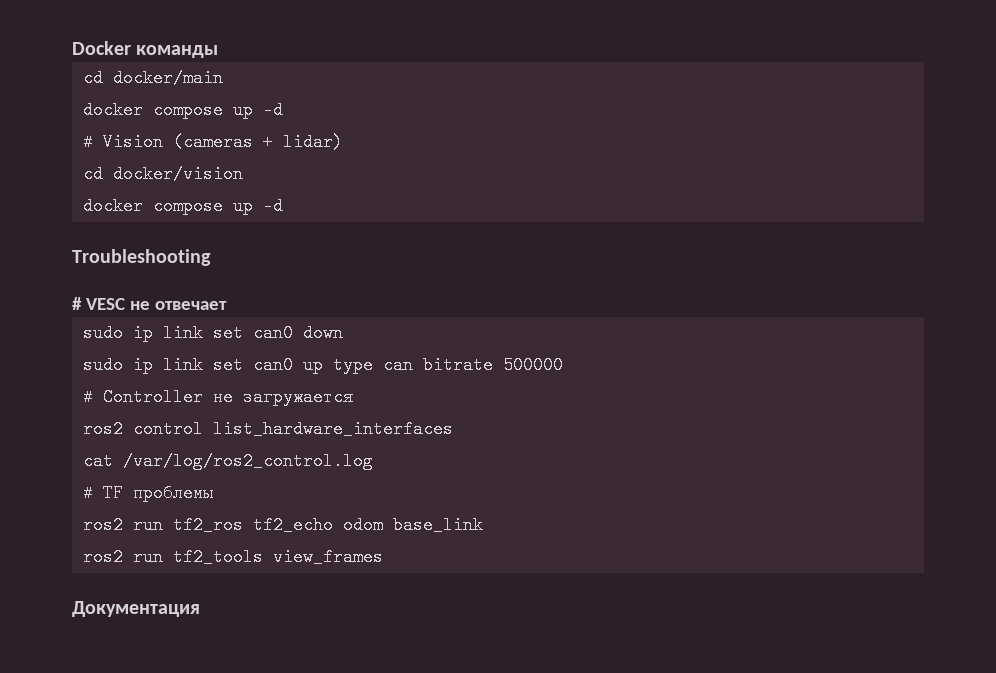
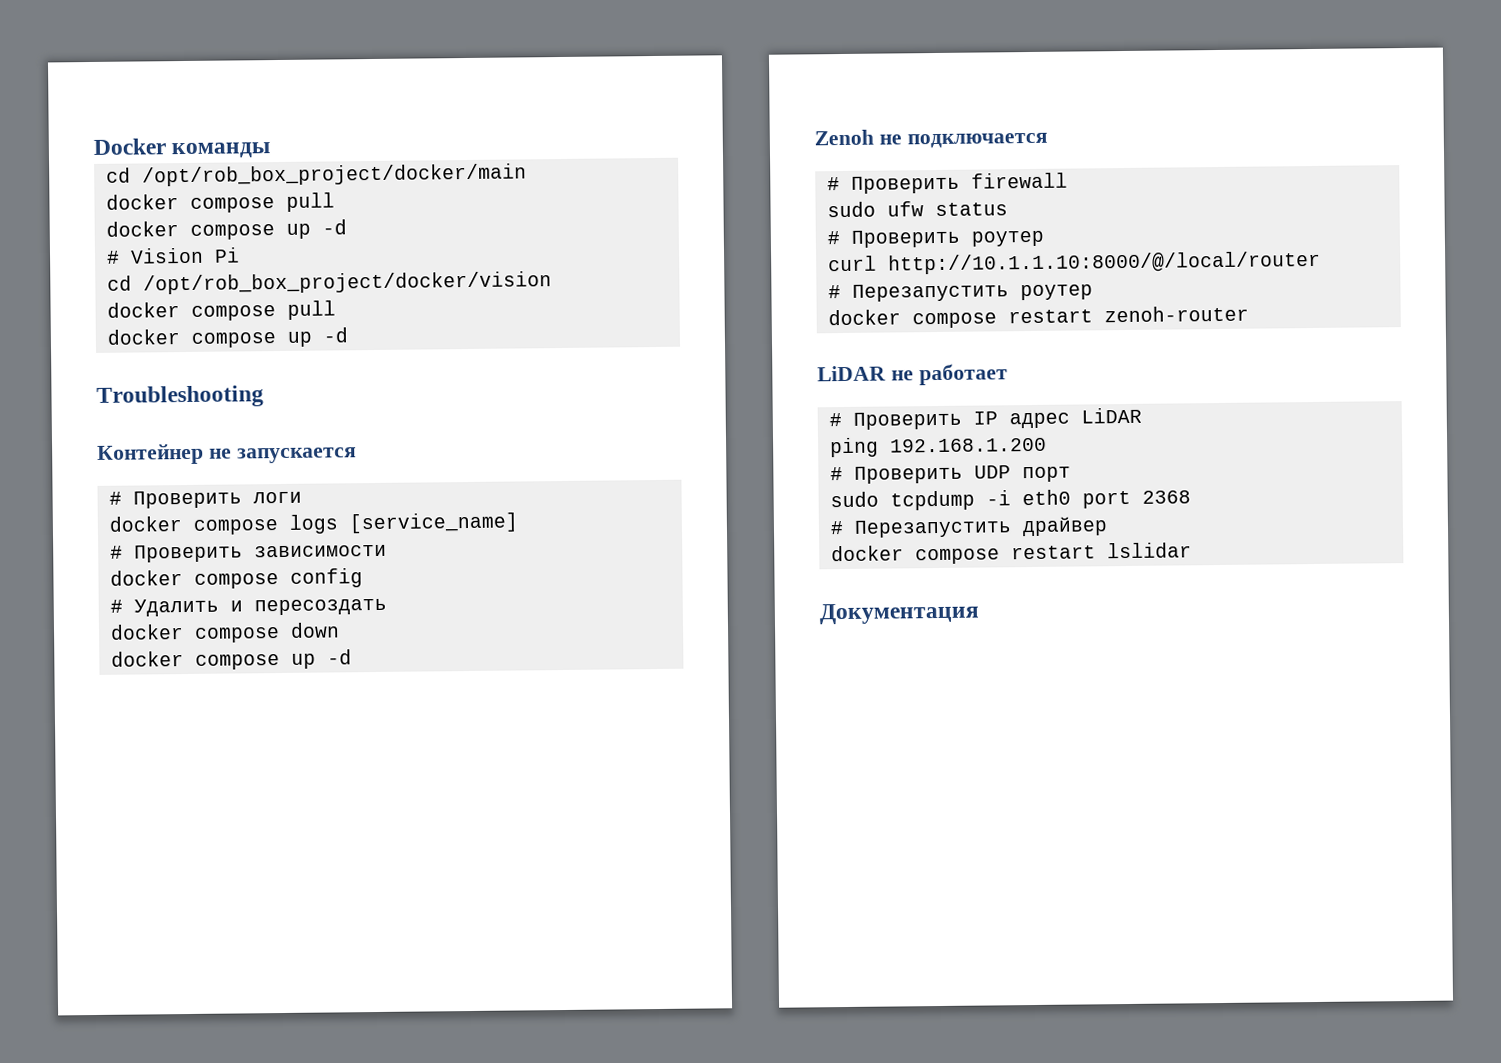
[112,69,223,87] docker/main -> [142,163,527,187] [106,192,335,213] /opt/rob_box_project/docker/main // docker compose pull
[172,133,343,151] [82,165,243,183] (cameras + lidar) // cd docker/vision -> [214,247,240,263] [107,271,552,295] [107,300,336,321] Pi // cd /opt/rob_box_project/docker/vision // docker compose pull
[72,297,227,310] [82,324,343,342] [82,356,563,374] [82,388,353,406] [82,420,453,438] [82,452,373,470] [82,484,213,502] [82,516,483,534] [82,548,383,566] # VESC не отвечает // sudo ip link set can0 down // sudo ip link set can0 up type can bitrate 500000 // # Controller не загружается // ros2 control list_hardware_interfaces // cat /var/log/ros2_control.log // # TF проблемы // ros2 run tf2_ros tf2_echo odom base_link // ros2 run tf2_tools view_frames -> [97,443,357,465] [109,490,302,509] [109,512,518,535] [110,544,387,563] [110,568,363,589] [110,598,387,617] [110,622,340,643] [111,649,352,670] [814,129,1048,149] [827,172,1068,194] [827,201,1008,218] [827,229,1044,248] [828,250,1321,275] [828,283,1093,302] [828,305,1249,329] [817,363,1008,386] [829,407,1142,430] [830,437,1047,458] [830,465,1071,484] [830,489,1191,511] [830,516,1108,538] [831,542,1192,565] Контейнер не запускается // # Проверить логи // docker compose logs [service_name] // # Проверить зависимости // docker compose config // # Удалить и пересоздать // docker compose down // docker compose up -d // Zenoh не подключается // # Проверить firewall // sudo ufw status // # Проверить роутер // curl http://10.1.1.10:8000/@/local/router // # Перезапустить роутер // docker compose restart zenoh-router // LiDAR не работает // # Проверить IP адрес LiDAR // ping 192.168.1.200 // # Проверить UDP порт // sudo tcpdump -i eth0 port 2368 // # Перезапустить драйвер // docker compose restart lslidar

